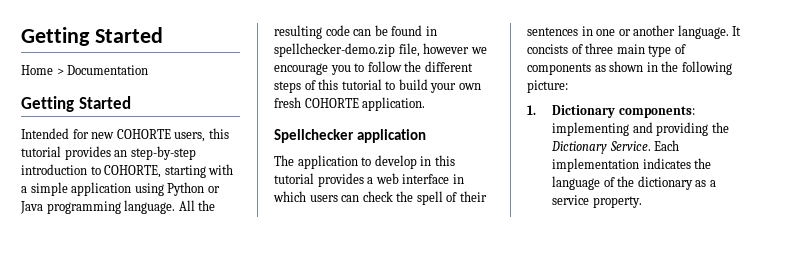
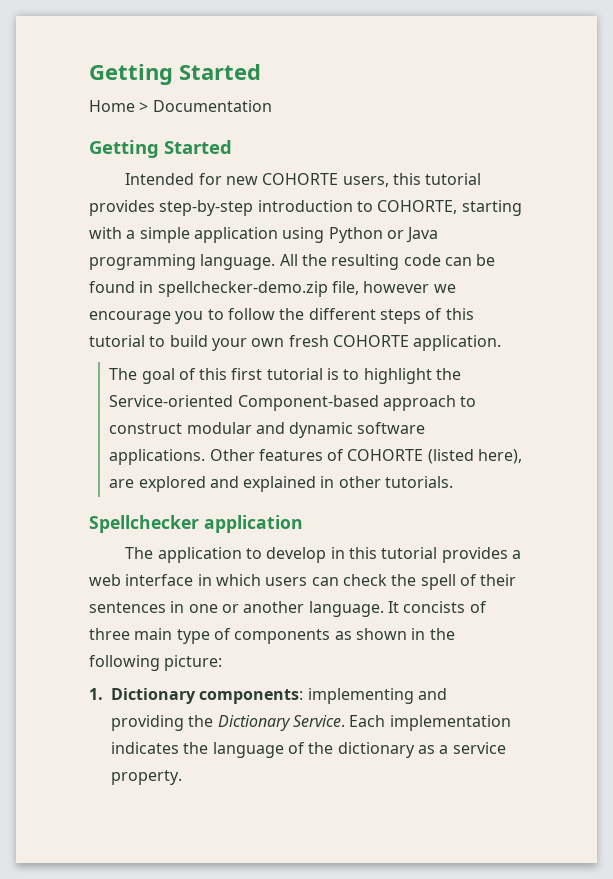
[114,150,128,157] an -> (155, 208) none
(426, 104) none -> [109,368,462,384] [109,395,477,411] [109,422,426,438] [109,449,523,465] [109,476,454,492] // The goal of this first tutorial is to highlight the Service-oriented Component-based approach to construct modular and dynamic software applications. Other features of COHORTE (listed here), are explored and explained in other tutorials.

